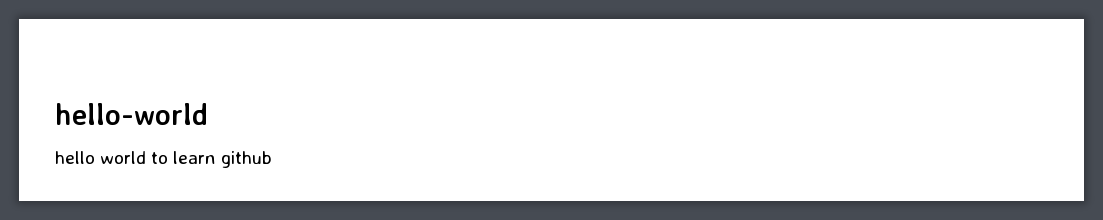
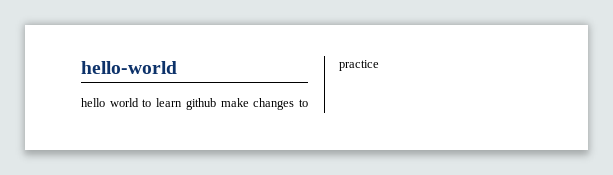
(272, 159) none -> [220,98,308,110] [339,60,379,71] make changes to practice

